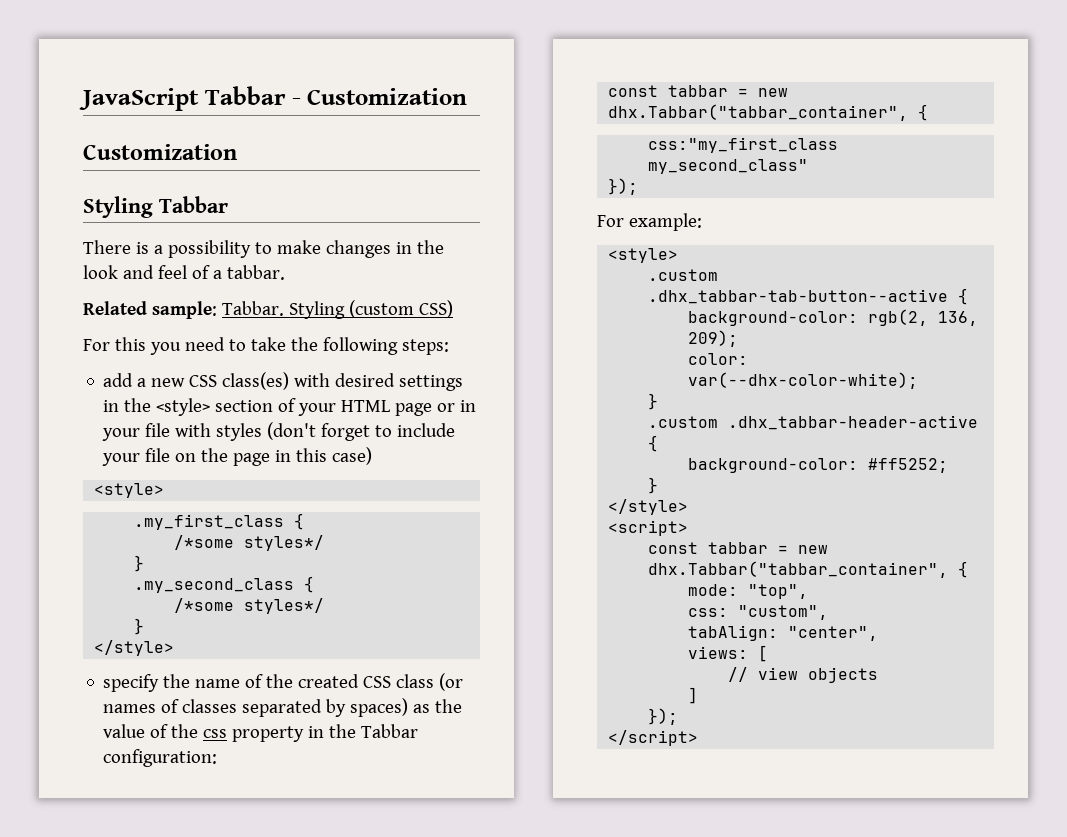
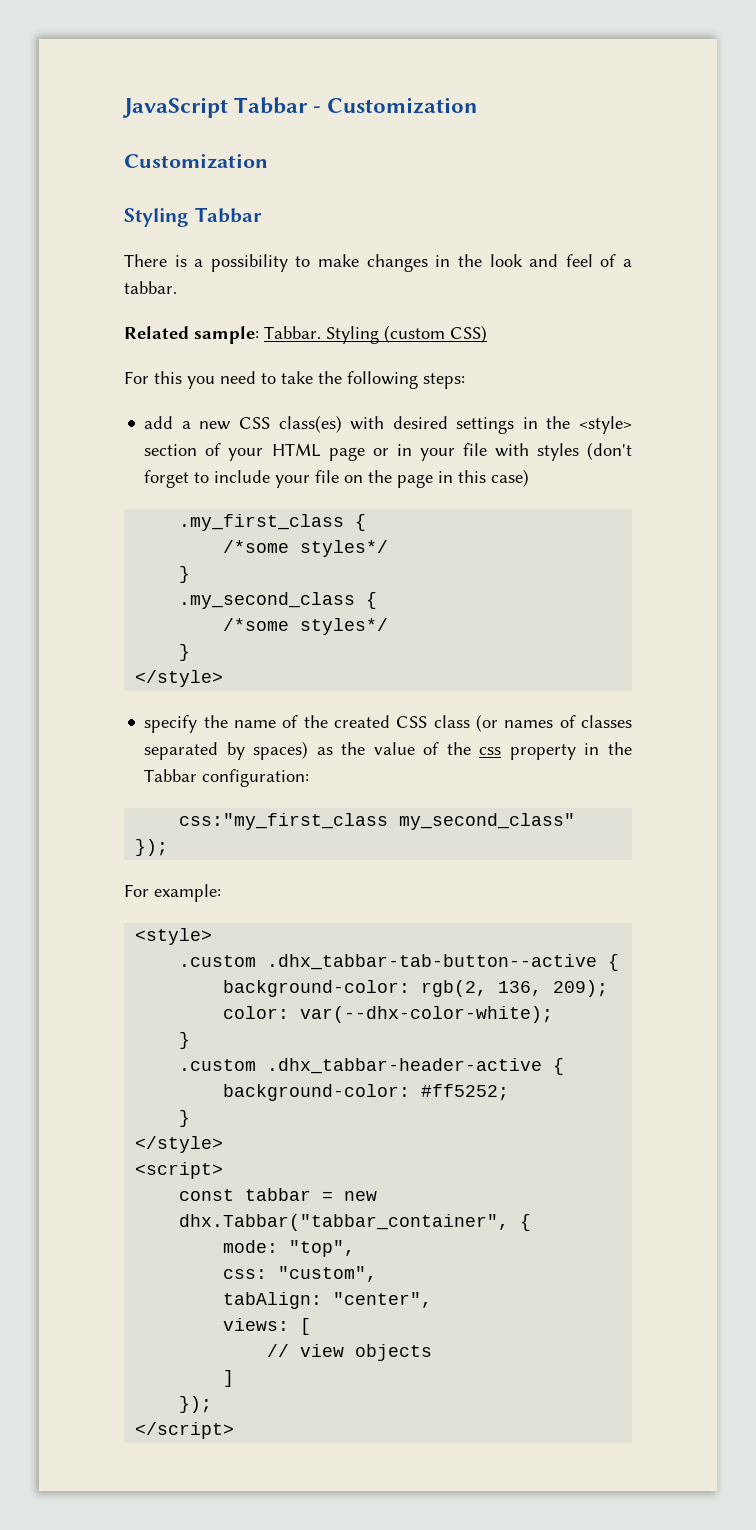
[94,483,165,498] // <style> -> (530, 478) none
[608,85,789,97] [608,104,929,121] // const tabbar = new dhx.Tabbar("tabbar_container", { -> (310, 778) none

